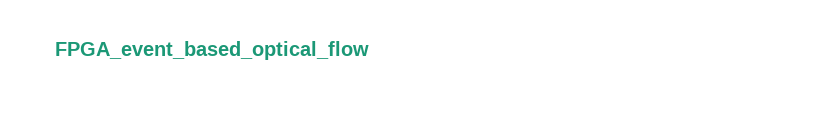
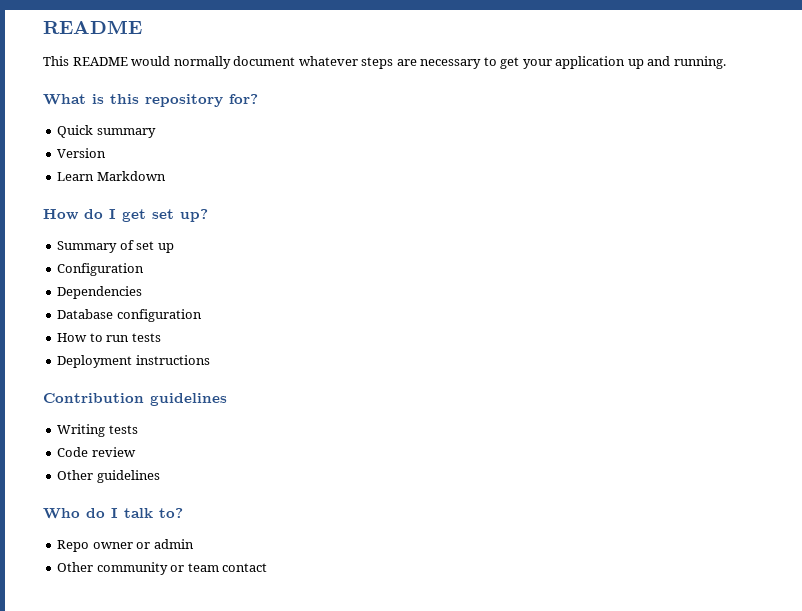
[55,41,369,60] FPGA_event_based_optical_flow -> [43,20,142,34] [43,56,726,69] [43,94,258,107] [57,125,156,138] [57,148,107,158] [57,171,166,181] [43,209,208,222] [57,240,174,253] [57,263,145,276] [57,286,143,299] [57,309,202,322] [57,333,161,342] [57,355,210,368] [43,393,227,406] [57,424,138,437] [57,447,136,457] [57,470,160,483] [43,508,183,519] [57,539,194,552] [57,562,268,575] README // This README would normally document whatever steps are necessary to get your application up and running. // What is this repository for? // Quick summary // Version // Learn Markdown // How do I get set up? // Summary of set up // Configuration // Dependencies // Database configuration // How to run tests // Deployment instructions // Contribution guidelines // Writing tests // Code review // Other guidelines // Who do I talk to? // Repo owner or admin // Other community or team contact

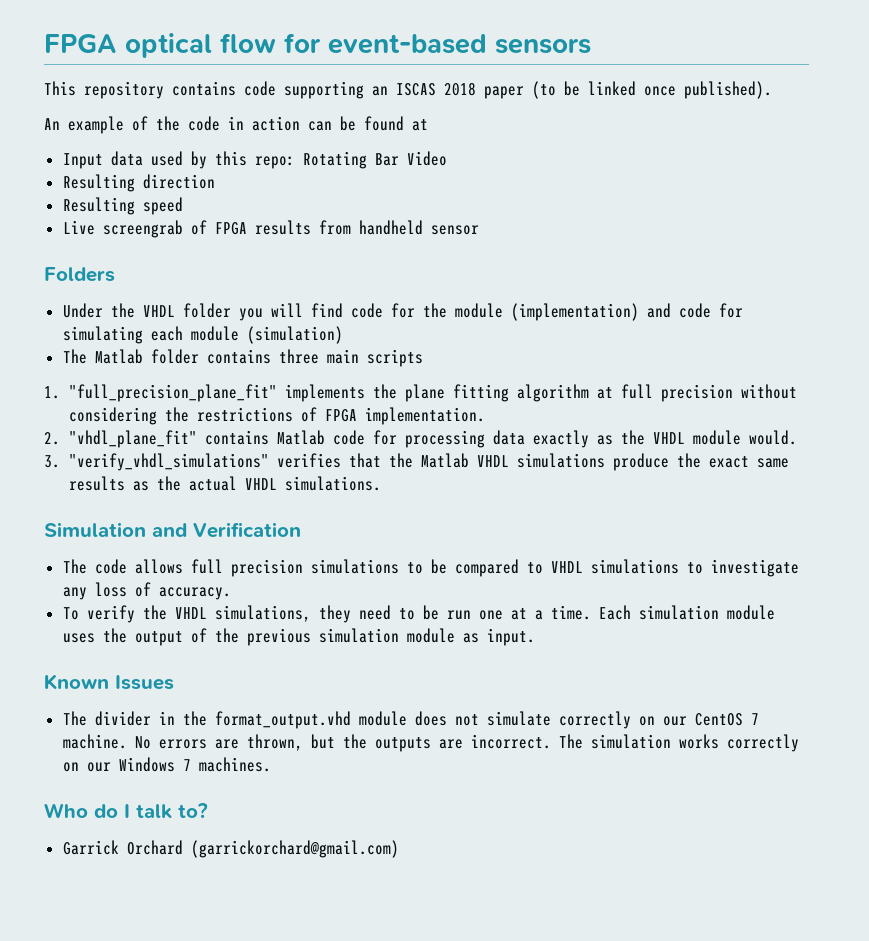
[43,20,142,34] [43,56,726,69] [43,94,258,107] [57,125,156,138] [57,148,107,158] [57,171,166,181] [43,209,208,222] [57,240,174,253] [57,263,145,276] [57,286,143,299] [57,309,202,322] [57,333,161,342] [57,355,210,368] [43,393,227,406] [57,424,138,437] [57,447,136,457] [57,470,160,483] README // This README would normally document whatever steps are necessary to get your application up and running. // What is this repository for? // Quick summary // Version // Learn Markdown // How do I get set up? // Summary of set up // Configuration // Dependencies // Database configuration // How to run tests // Deployment instructions // Contribution guidelines // Writing tests // Code review // Other guidelines -> [44,33,591,58] [44,81,772,99] [44,116,428,134] [62,151,447,169] [62,174,215,192] [62,197,183,215] [62,220,479,238] [44,267,115,282] [62,303,743,321] [62,326,343,344] [62,349,423,367] [44,384,798,402] [69,407,486,425] [44,430,798,448] [44,453,790,471] [69,476,382,491] [44,522,301,538] [62,559,799,577] [62,582,231,600] [62,605,775,623] [62,628,535,646] [44,674,174,690] [62,711,759,729] [62,734,799,752] [62,757,271,772] FPGA optical flow for event-based sensors // This repository contains code supporting an ISCAS 2018 paper (to be linked once published). // An example of the code in action can be found at // Input data used by this repo: Rotating Bar Video // Resulting direction // Resulting speed // Live screengrab of FPGA results from handheld sensor // Folders // Under the VHDL folder you will find code for the module (implementation) and code for simulating each module (simulation) // The Matlab folder contains three main scripts // 1. "full_precision_plane_fit" implements the plane fitting algorithm at full precision without considering the restrictions of FPGA implementation. // 2. "vhdl_plane_fit" contains Matlab code for processing data exactly as the VHDL module would. // 3. "verify_vhdl_simulations" verifies that the Matlab VHDL simulations produce the exact same results as the actual VHDL simulations. // Simulation and Verification // The code allows full precision simulations to be compared to VHDL simulations to investigate any loss of accuracy. // To verify the VHDL simulations, they need to be run one at a time. Each simulation module uses the output of the previous simulation module as input. // Known Issues // The divider in the format_output.vhd module does not simulate correctly on our CentOS 7 machine. No errors are thrown, but the outputs are incorrect. The simulation works correctly on our Windows 7 machines.
[57,539,194,552] [57,562,268,575] Repo owner or admin // Other community or team contact -> [62,840,399,858] Garrick Orchard (garrickorchard@gmail.com)

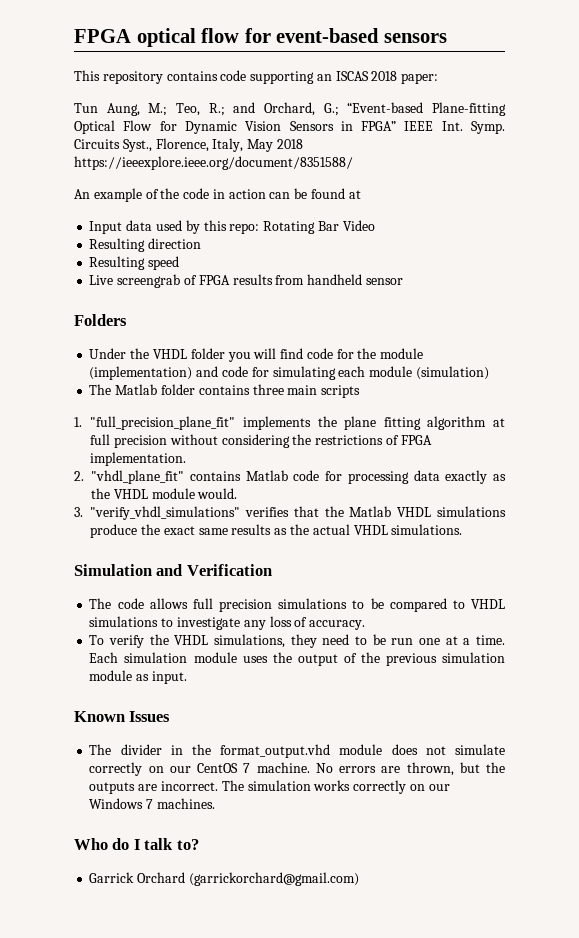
[484,81,772,99] paper (to be linked once published). -> [401,73,439,84] [74,102,506,116] [74,120,506,134] [74,138,303,152] [74,156,353,170] paper: // Tun Aung, M.; Teo, R.; and Orchard, G.; “Event-based Plane-fitting Optical Flow for Dynamic Vision Sensors in FPGA” IEEE Int. Symp. Circuits Syst., Florence, Italy, May 2018 https://ieeexplore.ieee.org/document/8351588/

